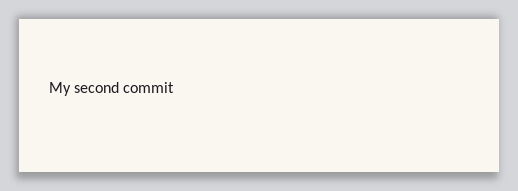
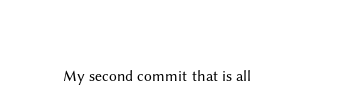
(175, 87) none -> [191,70,251,81] that is all

